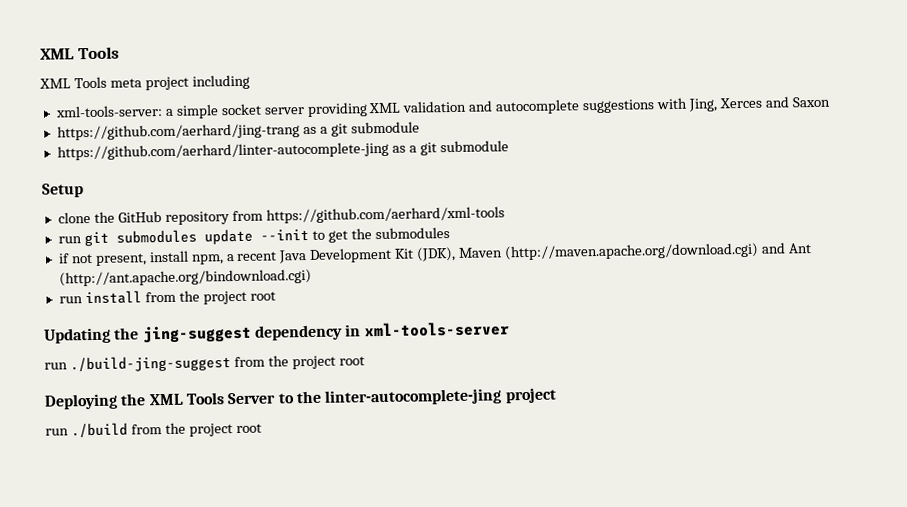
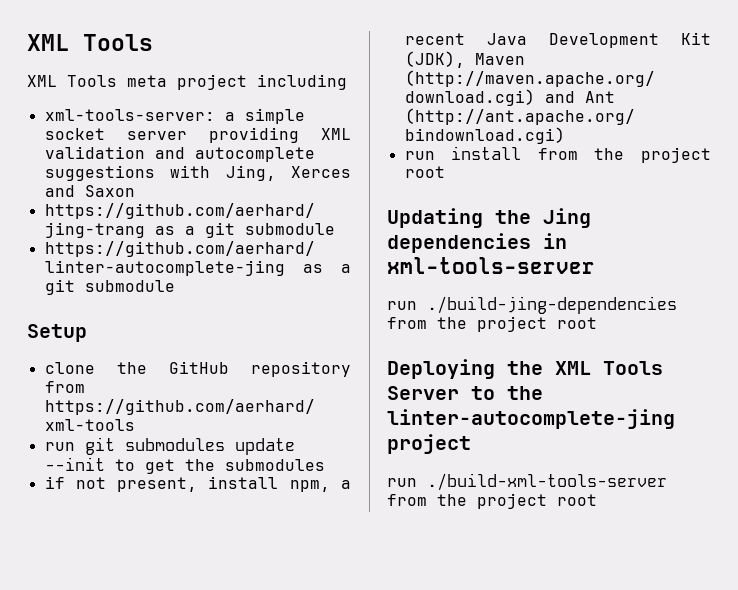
[141,324,343,344] jing-suggest dependency -> [543,208,591,228] [387,233,531,253] Jing dependencies
[69,355,231,373] ./build-jing-suggest -> [427,296,677,314] ./build-jing-dependencies
[70,422,128,438] ./build -> [427,473,667,491] ./build-xml-tools-server

